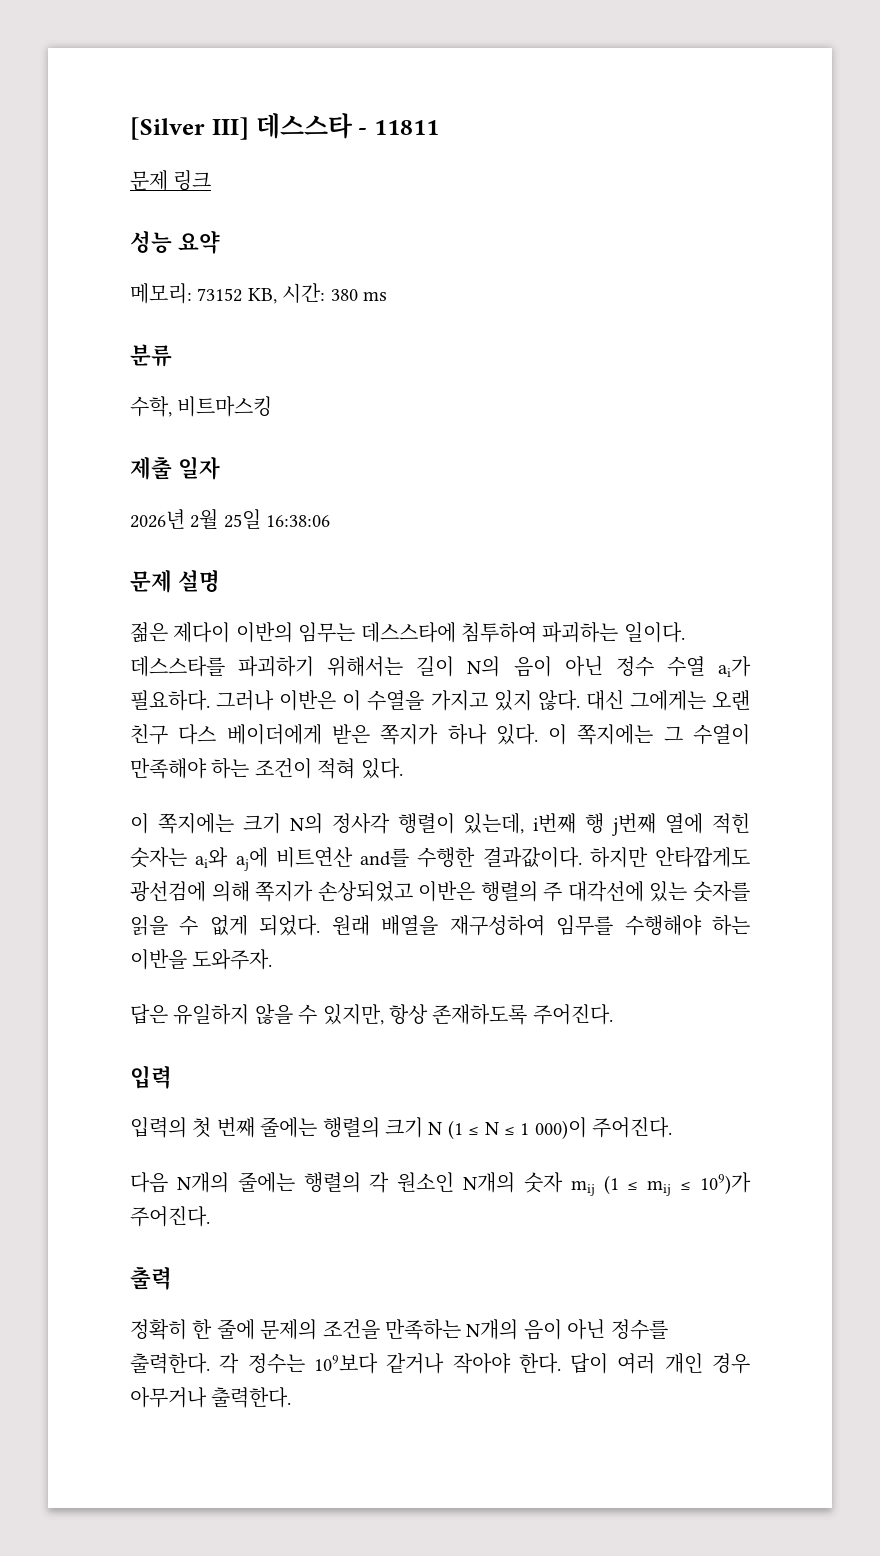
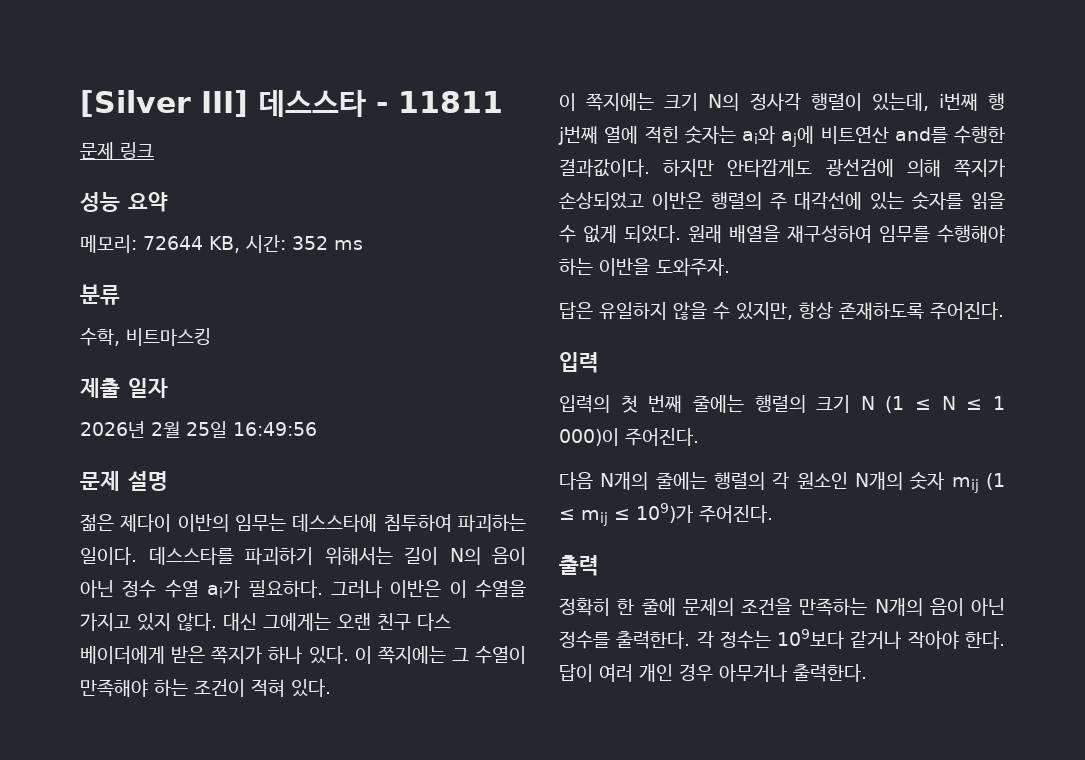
[197,288,243,302] 73152 -> [143,236,203,250] 72644
[330,289,358,301] 380 -> [292,236,328,250] 352
[266,515,331,527] 16:38:06 -> [233,422,317,436] 16:49:56

